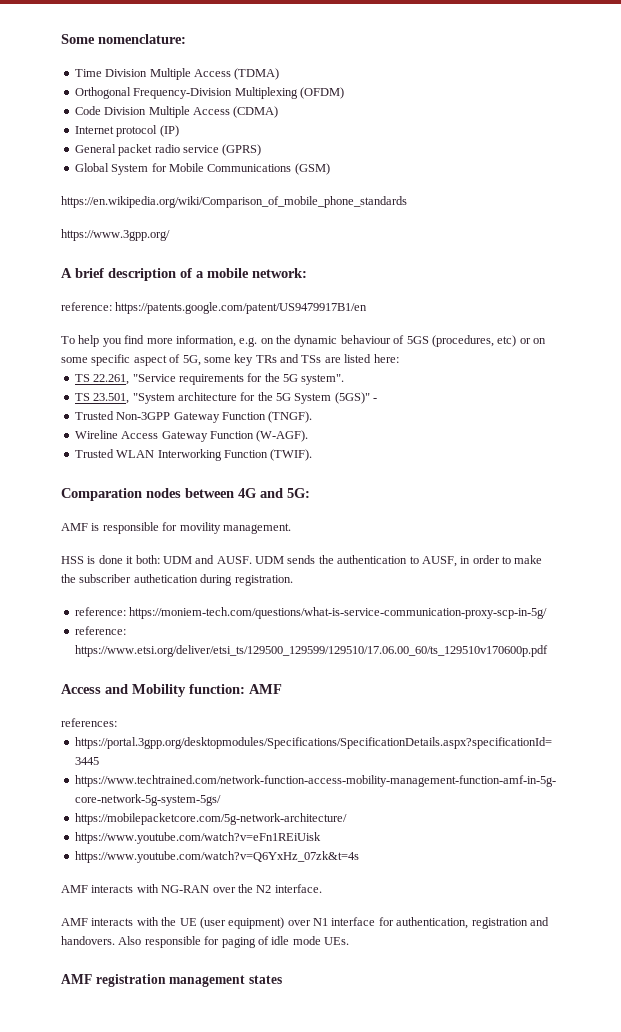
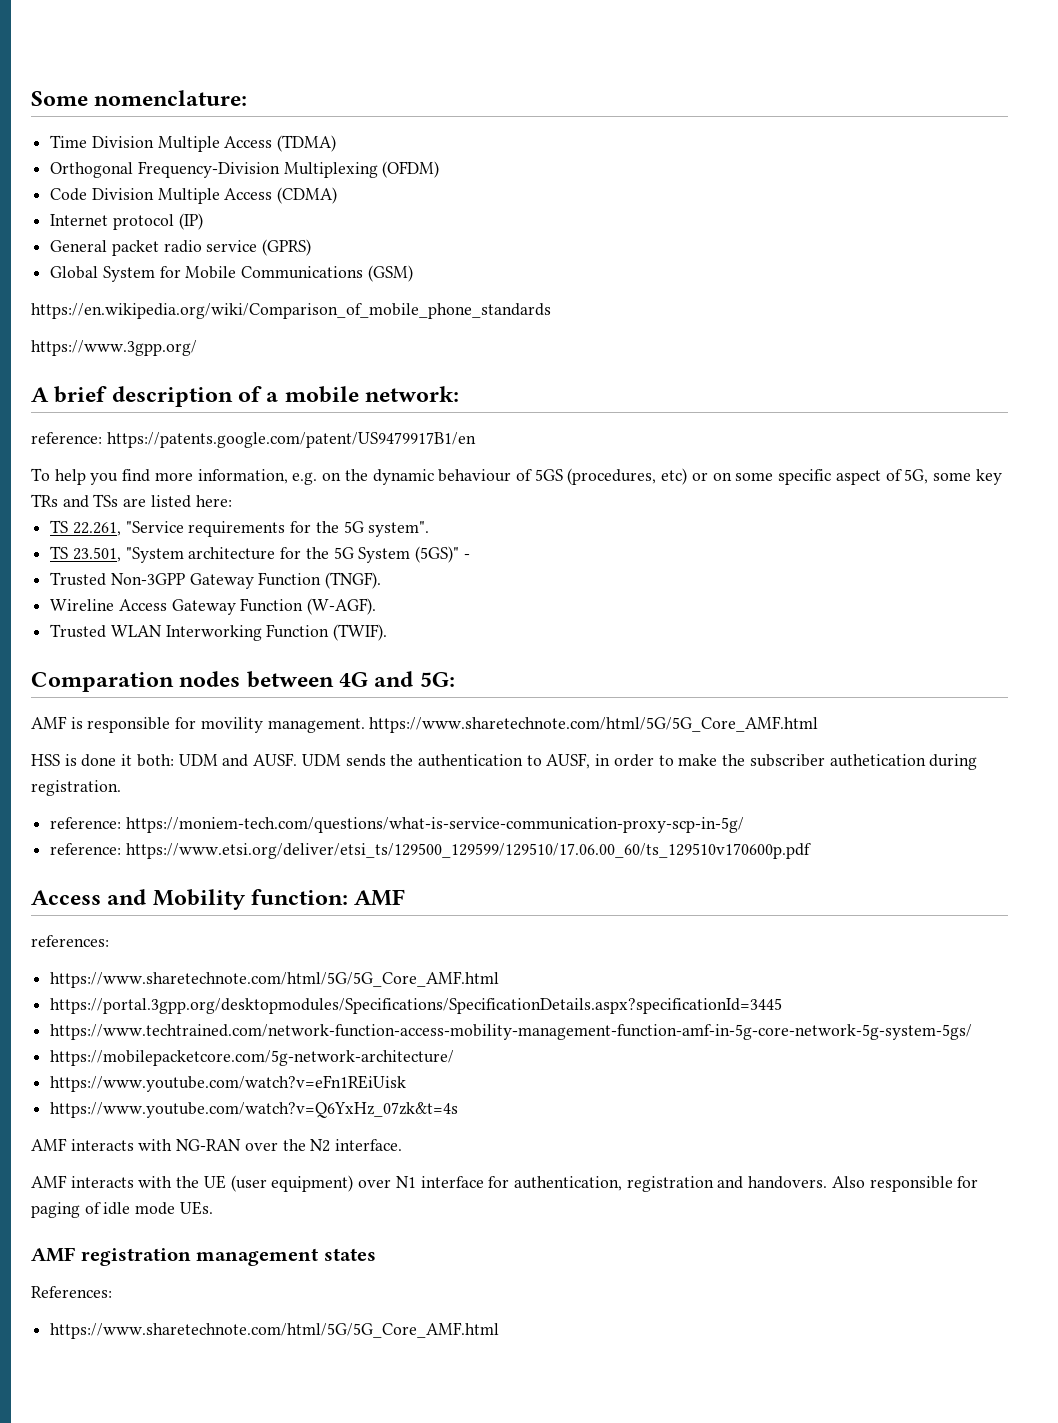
(291, 528) none -> [369,716,819,733] https://www.sharetechnote.com/html/5G/5G_Core_AMF.html
(117, 722) none -> [50,971,500,988] // https://www.sharetechnote.com/html/5G/5G_Core_AMF.html
(282, 979) none -> [31,1286,112,1298] [50,1322,500,1339] // References: // https://www.sharetechnote.com/html/5G/5G_Core_AMF.html

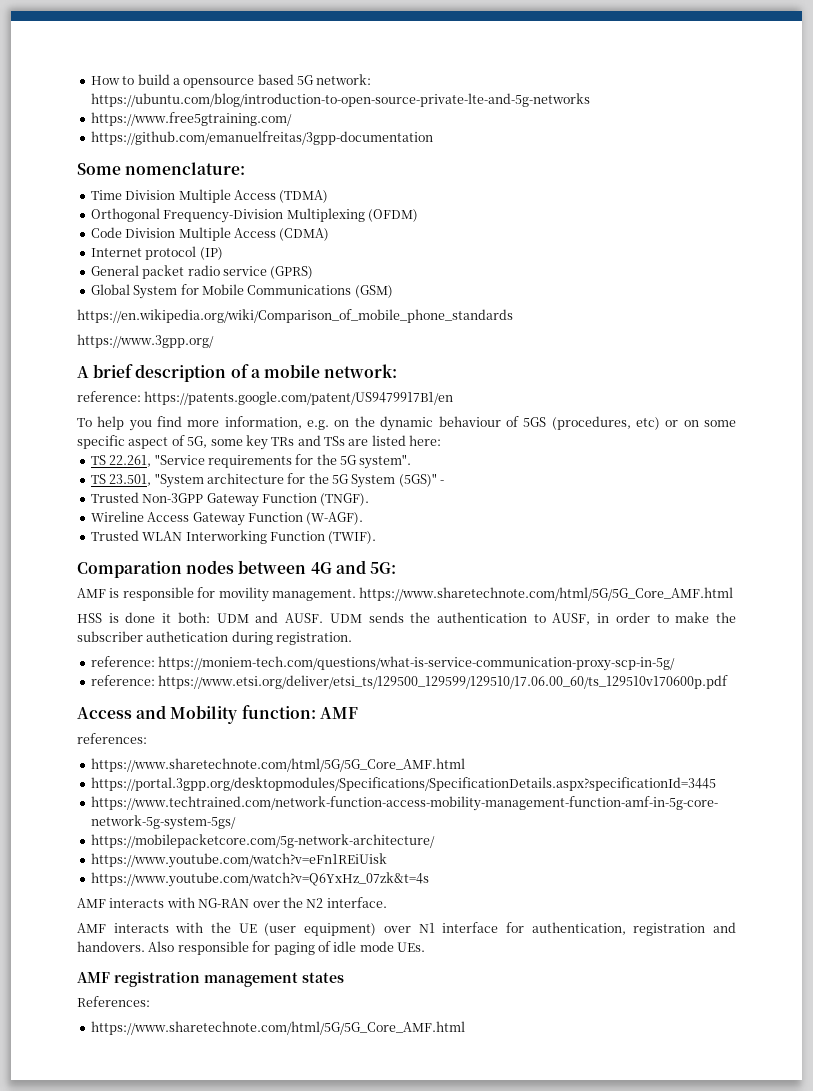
(31, 98) none -> [90,74,372,88] [90,93,590,107] [90,112,292,126] [90,131,433,145] How to build a opensource based 5G network: https://ubuntu.com/blog/introduction-to-open-source-private-lte-and-5g-networks // https://www.free5gtraining.com/ // https://github.com/emanuelfreitas/3gpp-documentation //

